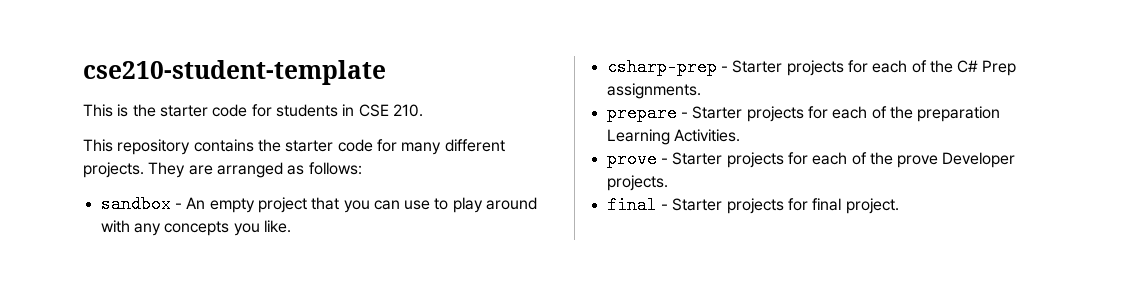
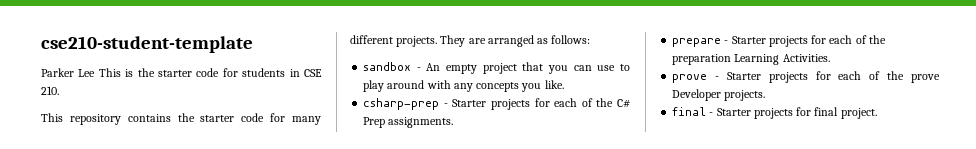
(386, 72) none -> [41,68,96,77] Parker Lee

